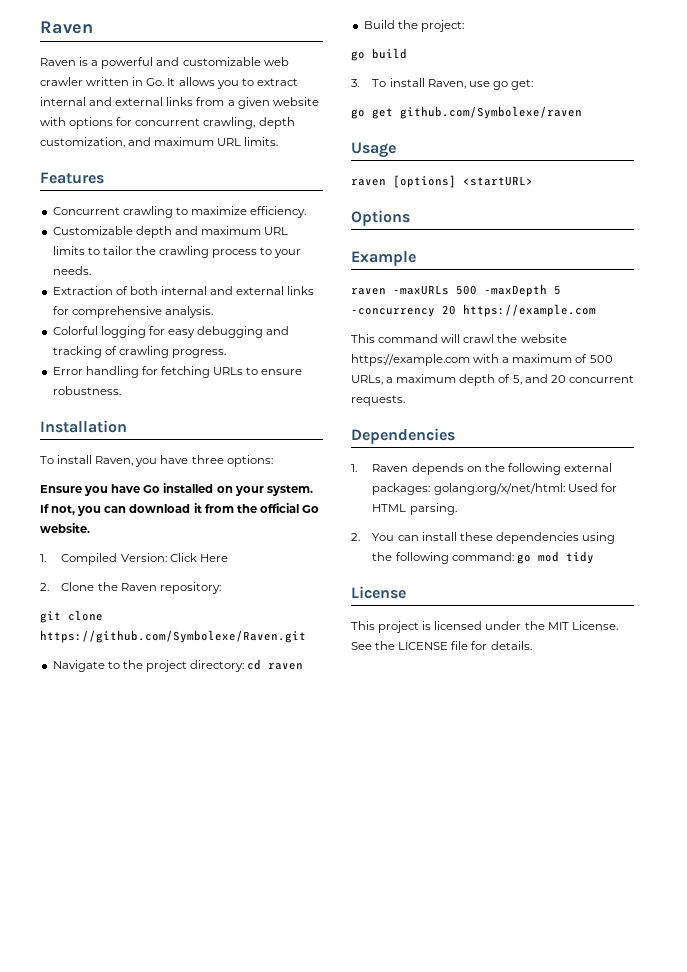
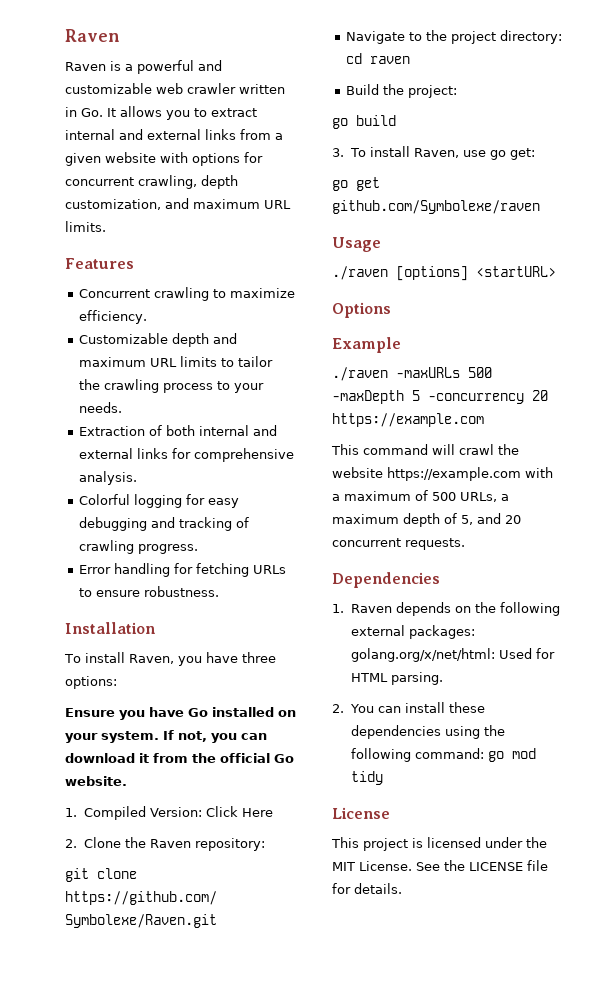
[351,179,386,186] raven -> [332,266,388,280] ./raven
[351,288,386,295] raven -> [332,367,388,381] ./raven

